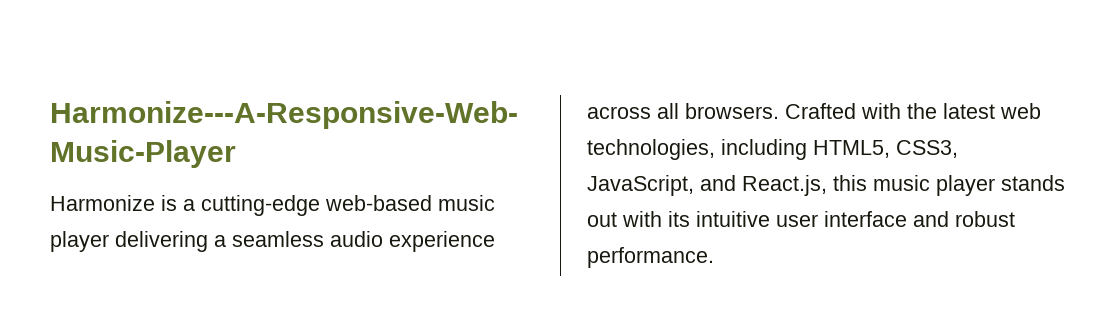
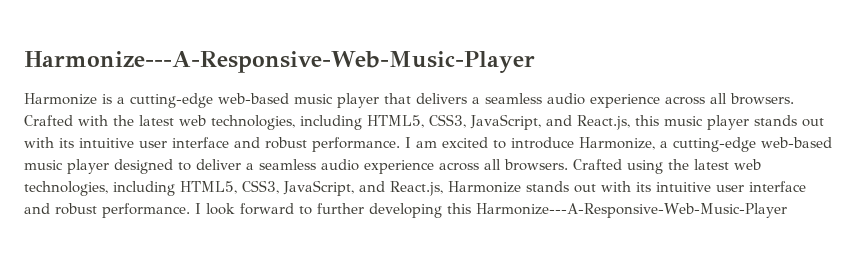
[115,231,208,252] delivering -> [384,93,467,104] that delivers
(714, 257) none -> [405,137,832,152] [24,159,761,174] [24,180,806,196] [24,203,787,218] I am excited to introduce Harmonize, a cutting-edge web-based music player designed to deliver a seamless audio experience across all browsers. Crafted using the latest web technologies, including HTML5, CSS3, JavaScript, and React.js, Harmonize stands out with its intuitive user interface and robust performance. I look forward to further developing this Harmonize---A-Responsive-Web-Music-Player

